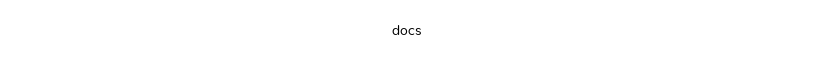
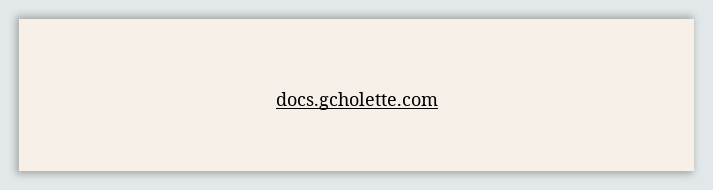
[391,25,422,36] docs -> [275,92,438,110] docs.gcholette.com

